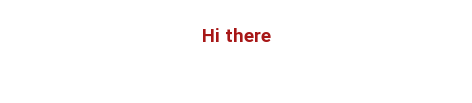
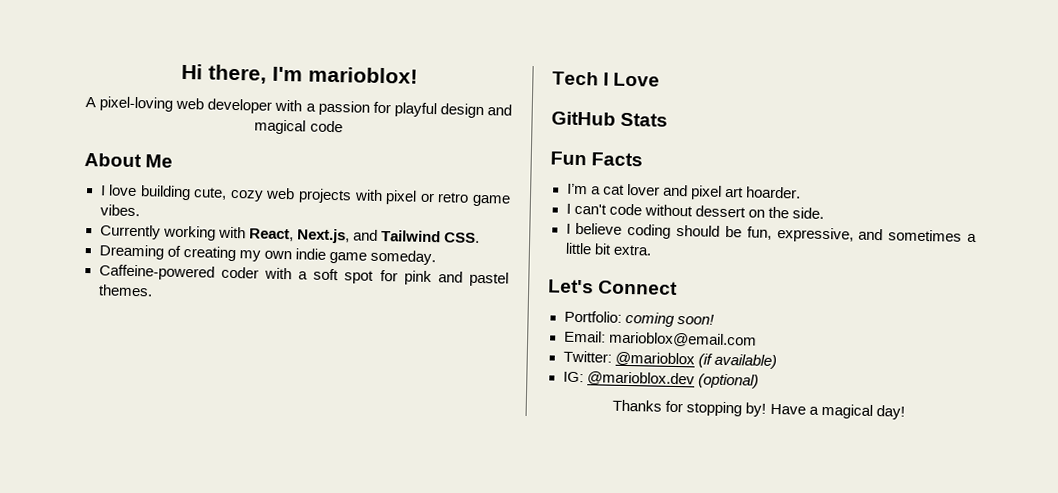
[224,28,271,42] there -> [208,64,418,84] [85,96,512,119] [254,119,343,135] [84,152,174,168] [99,184,512,207] [99,204,140,217] [99,224,480,244] [98,244,436,266] [98,264,510,287] [97,284,153,297] [552,71,661,87] [551,111,669,127] [550,151,644,167] [566,183,801,200] [565,203,824,219] [565,222,977,243] [564,242,652,256] [548,279,679,296] [563,310,715,327] [563,330,757,348] [562,350,777,370] [562,371,759,389] [612,399,905,420] there, I'm marioblox! // A pixel-loving web developer with a passion for playful design and magical code // About Me // I love building cute, cozy web projects with pixel or retro game vibes. // Currently working with React, Next.js, and Tailwind CSS. // Dreaming of creating my own indie game someday. // Caffeine-powered coder with a soft spot for pink and pastel themes. // Tech I Love // GitHub Stats // Fun Facts // I’m a cat lover and pixel art hoarder. // I can't code without dessert on the side. // I believe coding should be fun, expressive, and sometimes a little bit extra. // Let's Connect // Portfolio: coming soon! // Email: marioblox@email.com // Twitter: @marioblox (if available) // IG: @marioblox.dev (optional) // Thanks for stopping by! Have a magical day!

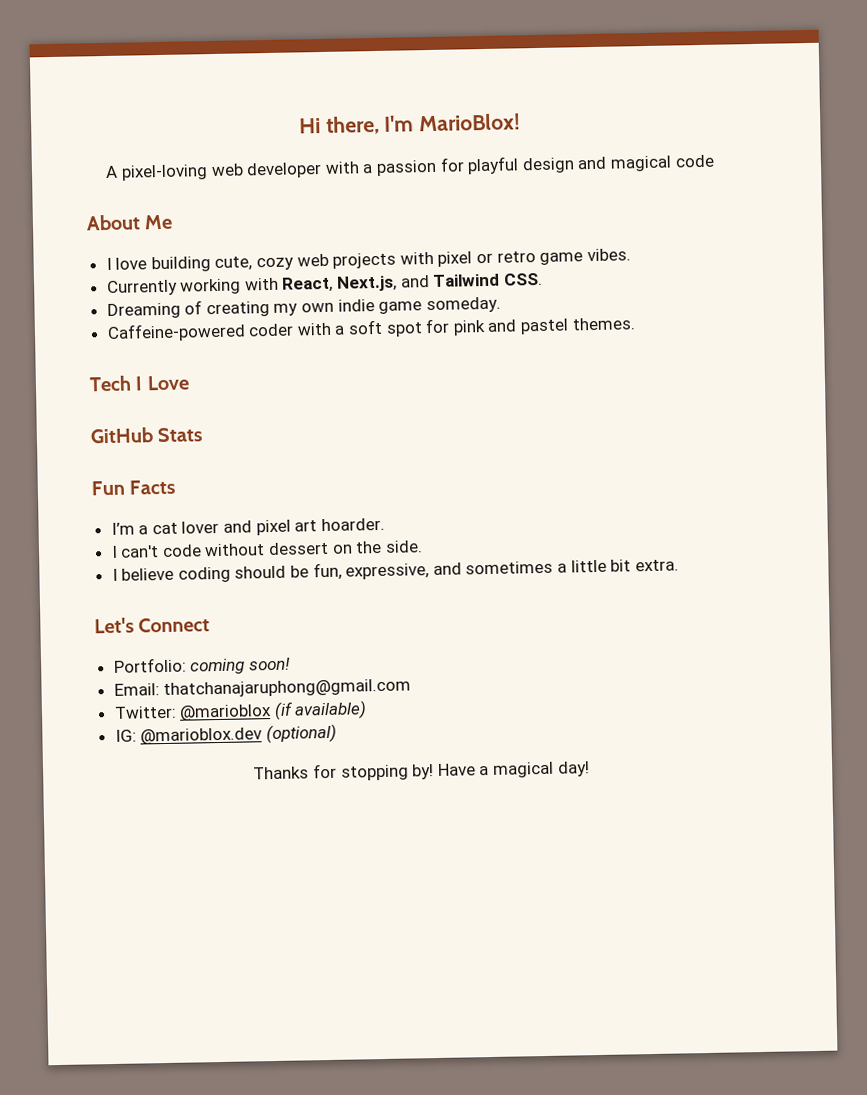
[308,66,418,84] marioblox! -> [419,113,521,132] MarioBlox!
[608,331,757,348] marioblox@email.com -> [163,678,412,699] thatchanajaruphong@gmail.com

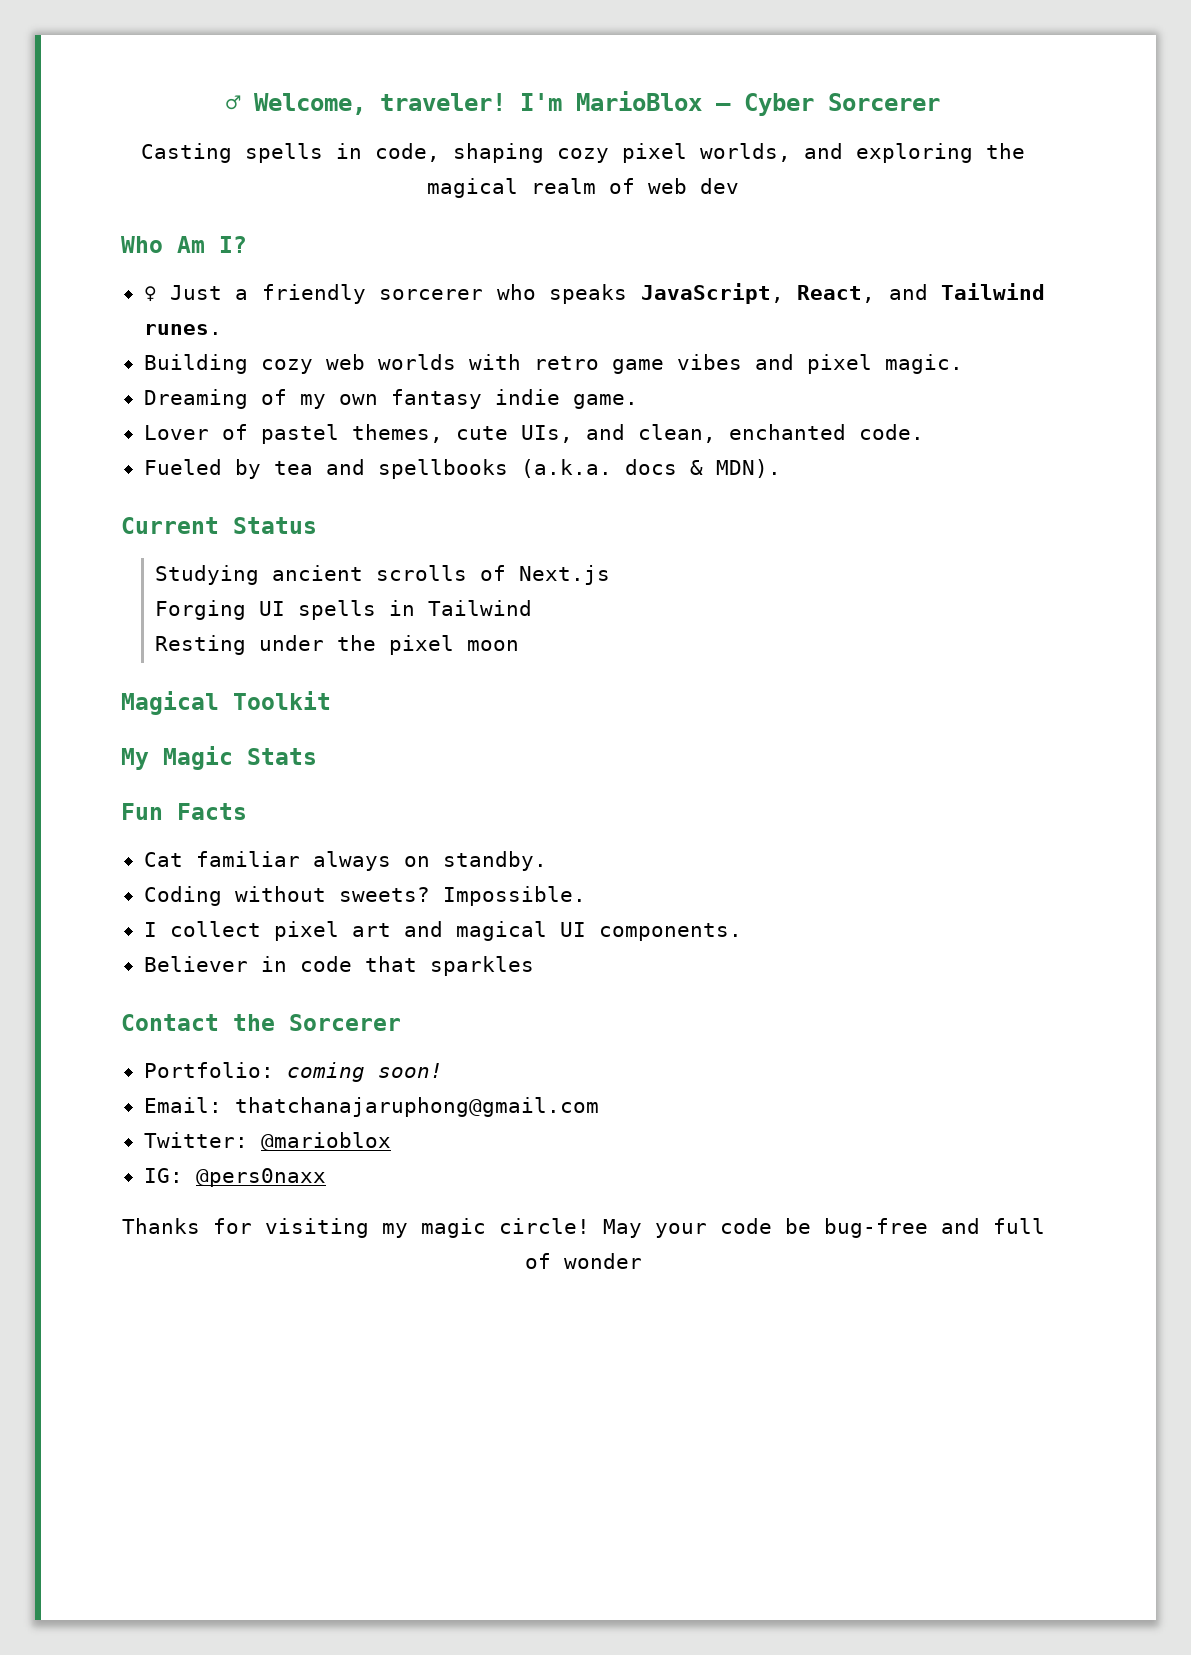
[298,113,521,135] [105,154,715,181] [86,214,174,231] [105,248,631,273] [106,272,543,297] Hi there, I'm MarioBlox! // A pixel-loving web developer with a passion for playful design and magical code // About Me // I love building cute, cozy web projects with pixel or retro game vibes. // Currently working with React, Next.js, and Tailwind CSS. -> [226,91,940,116] [141,143,1025,163] [427,178,739,198] [121,236,247,253] [143,283,1046,304] [143,324,222,335] [143,354,963,374] ♂ Welcome, traveler! I'm MarioBlox – Cyber Sorcerer // Casting spells in code, shaping cozy pixel worlds, and exploring the magical realm of web dev // Who Am I? // ♀ Just a friendly sorcerer who speaks JavaScript, React, and Tailwind runes. // Building cozy web worlds with retro game vibes and pixel magic.
[205,300,270,318] creating -> (287, 397) none
[337,296,501,314] [106,317,635,343] [89,375,190,392] [90,427,203,444] [91,479,176,496] [110,517,385,536] [110,540,423,558] [111,559,679,583] [94,617,211,634] indie game someday. // Caffeine-powered coder with a soft spot for pink and pastel themes. // Tech I Love // GitHub Stats // Fun Facts // I’m a cat lover and pixel art hoarder. // I can't code without dessert on the side. // I believe coding should be fun, expressive, and sometimes a little bit extra. // Let's Connect -> [390,389,638,409] [143,424,924,444] [143,459,781,479] [121,517,317,534] [155,565,611,585] [155,600,533,620] [155,635,520,655] [121,691,331,715] [121,746,317,770] [121,803,247,820] [143,851,547,871] [143,886,586,906] [143,921,742,941] [143,956,534,976] [121,1014,401,1031] fantasy indie game. // Lover of pastel themes, cute UIs, and clean, enchanted code. // Fueled by tea and spellbooks (a.k.a. docs & MDN). // Current Status // Studying ancient scrolls of Next.js // Forging UI spells in Tailwind // Resting under the pixel moon // Magical Toolkit // My Magic Stats // Fun Facts // Cat familiar always on standby. // Coding without sweets? Impossible. // I collect pixel art and magical UI components. // Believer in code that sparkles // Contact the Sorcerer
[273,700,368,720] (if available) -> (391, 1141) none
[140,723,337,745] @marioblox.dev (optional) -> [195,1168,326,1187] @pers0naxx
[340,761,590,781] stopping by! Have a magical day! -> [264,1218,1045,1238] [524,1253,642,1269] visiting my magic circle! May your code be bug-free and full of wonder

